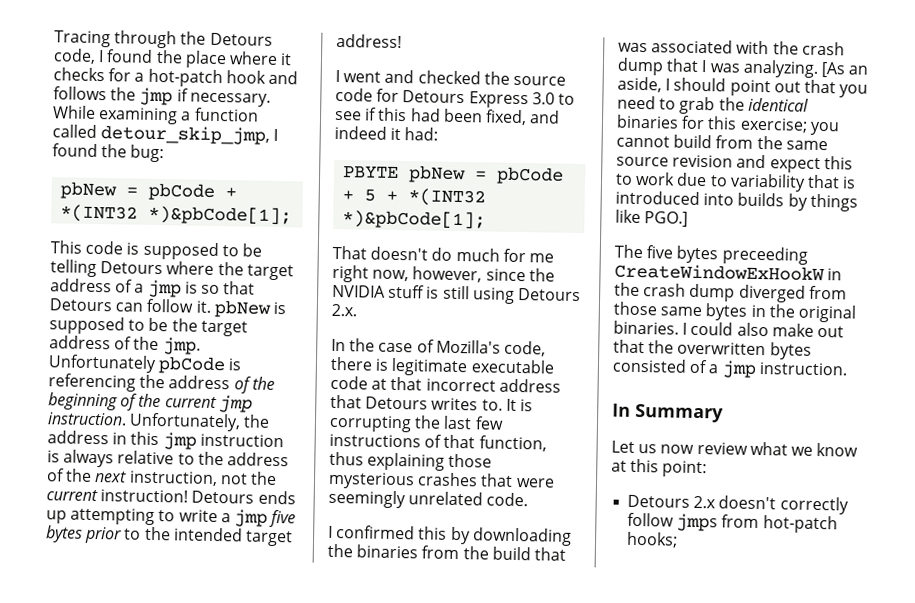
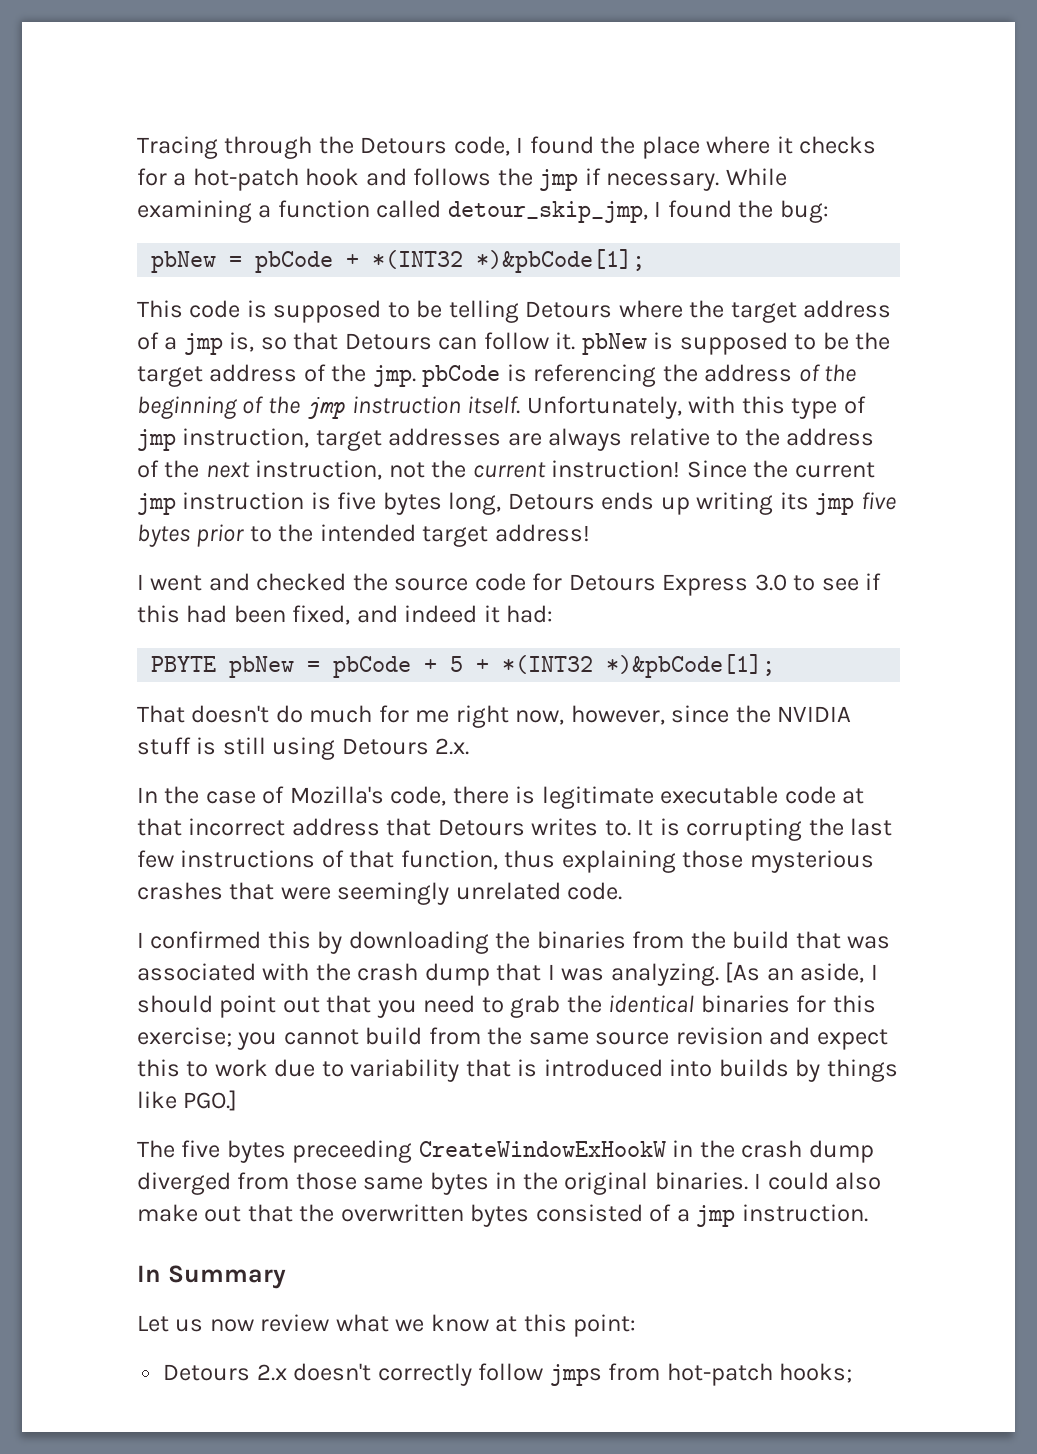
[184,281,198,294] is -> [229,332,255,352] is,
[48,354,157,374] Unfortunately -> (416, 376) none
[164,395,253,413] [47,412,271,432] [47,430,284,450] [47,450,60,463] current jmp instruction. Unfortunately, the address in this jmp instruction is -> [306,396,866,419] [137,428,542,451] jmp instruction itself. Unfortunately, with this type of jmp instruction, target addresses are
[191,490,296,505] [46,507,231,526] Detours ends up attempting to write a -> [686,460,875,478] [137,492,809,515] Since the current jmp instruction is five bytes long, Detours ends up writing its

